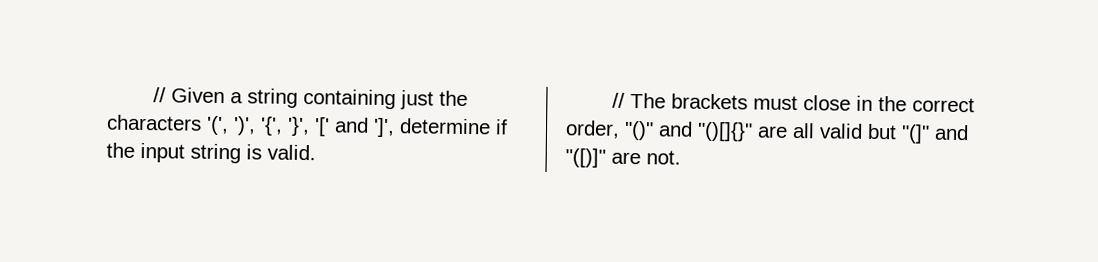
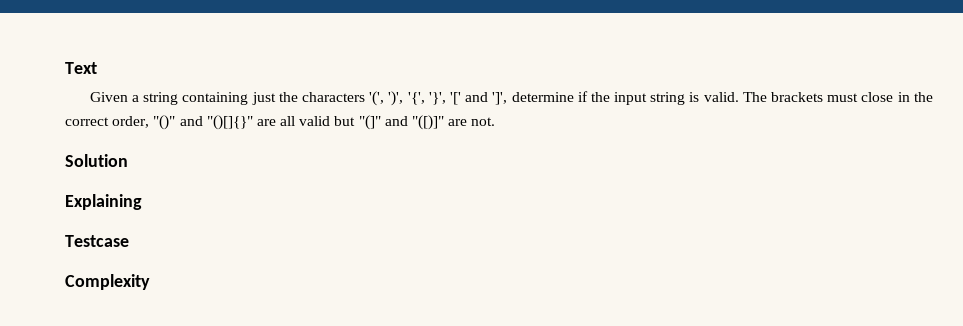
[153,87,167,103] // -> [65,62,97,74] Text //
[612,92,626,108] // // -> (739, 97) none
(681, 157) none -> [65,154,128,167] [65,194,142,210] [65,235,129,247] [65,274,150,290] // Solution // Explaining // Testcase // Complexity

